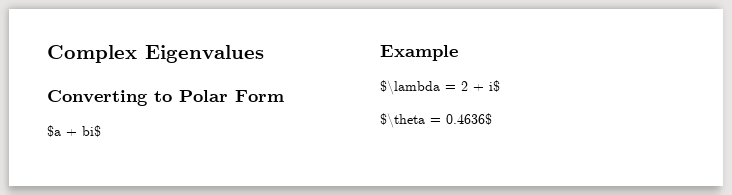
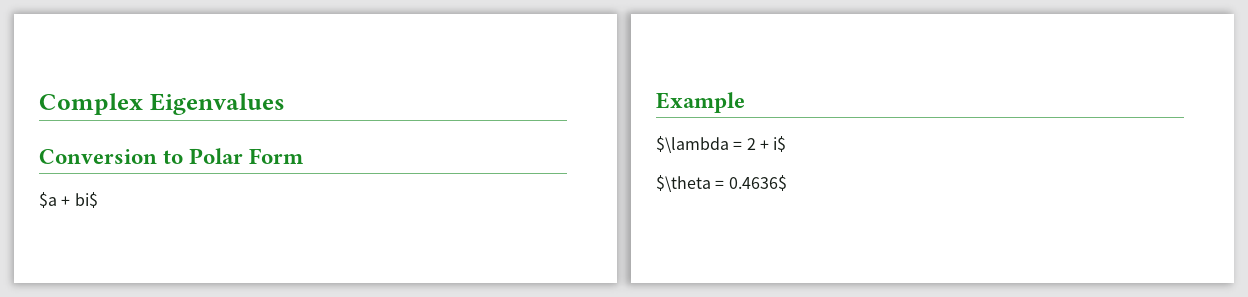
[47,90,148,106] Converting -> [39,149,157,164] Conversion

